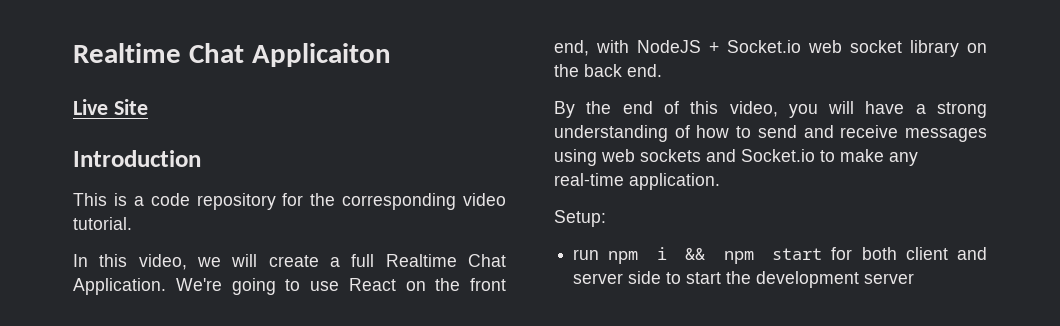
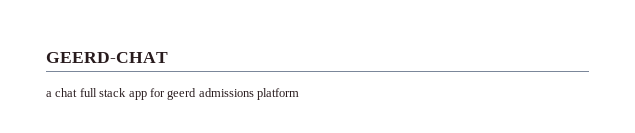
[73,43,391,67] [73,99,148,115] [73,150,201,167] [73,193,506,210] [73,217,132,230] [73,254,506,270] [73,278,506,295] [554,40,987,57] [554,64,662,77] [554,101,987,118] [554,125,987,142] [554,149,918,166] [554,173,720,190] [554,210,606,227] [573,247,987,264] [573,271,915,288] Realtime Chat Applicaiton // Live Site // Introduction // This is a code repository for the corresponding video tutorial. // In this video, we will create a full Realtime Chat Application. We're going to use React on the front end, with NodeJS + Socket.io web socket library on the back end. // By the end of this video, you will have a strong understanding of how to send and receive messages using web sockets and Socket.io to make any real-time application. // Setup: // run npm i && npm start for both client and server side to start the development server -> [46,52,168,63] [46,88,299,100] GEERD-CHAT // a chat full stack app for geerd admissions platform

